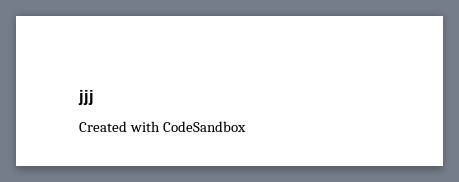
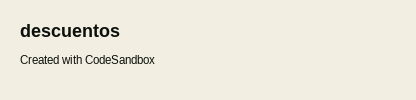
[78,90,94,105] jjj -> [20,24,120,37] descuentos

